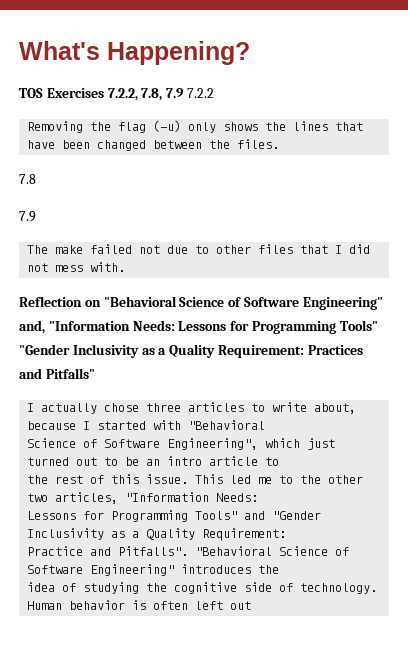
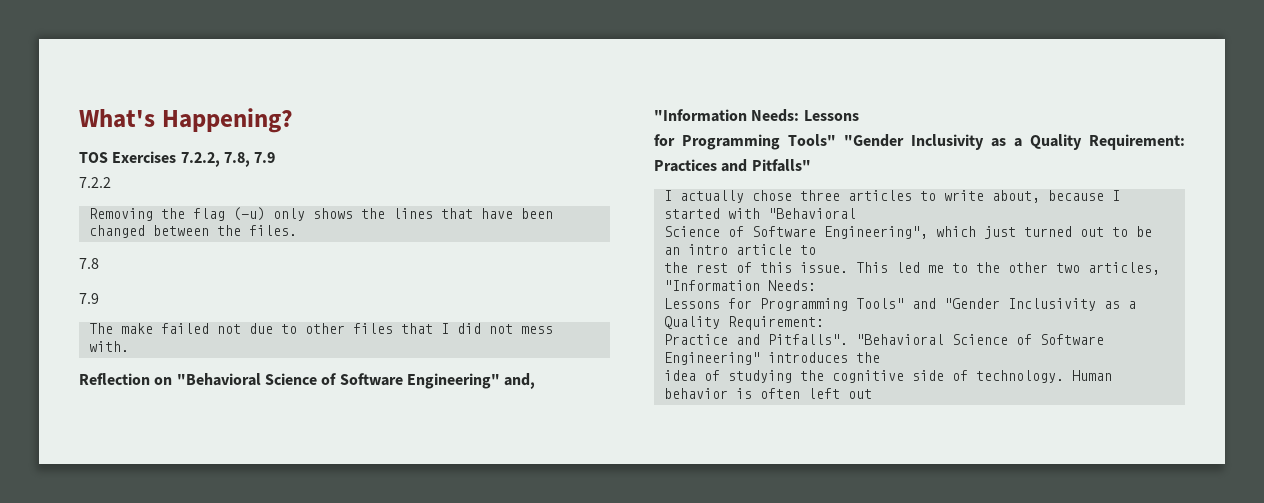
(185, 93) none -> (276, 157) //
(227, 326) none -> (859, 115) //

